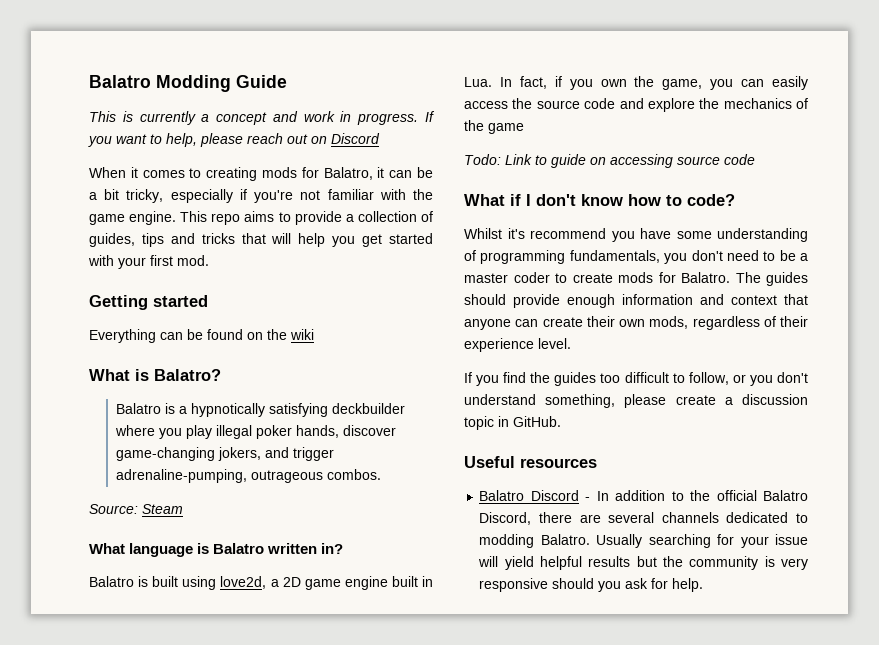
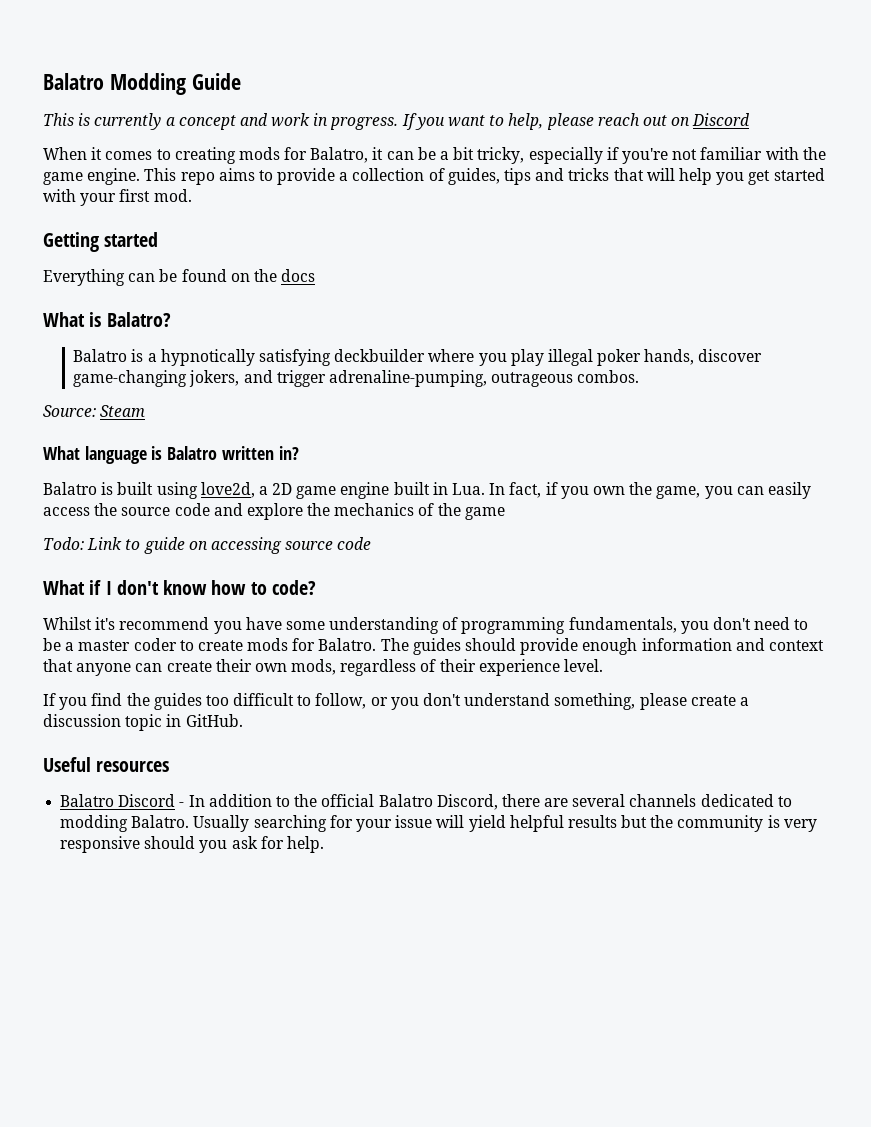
[290,329,314,340] wiki -> [281,269,316,282] docs

